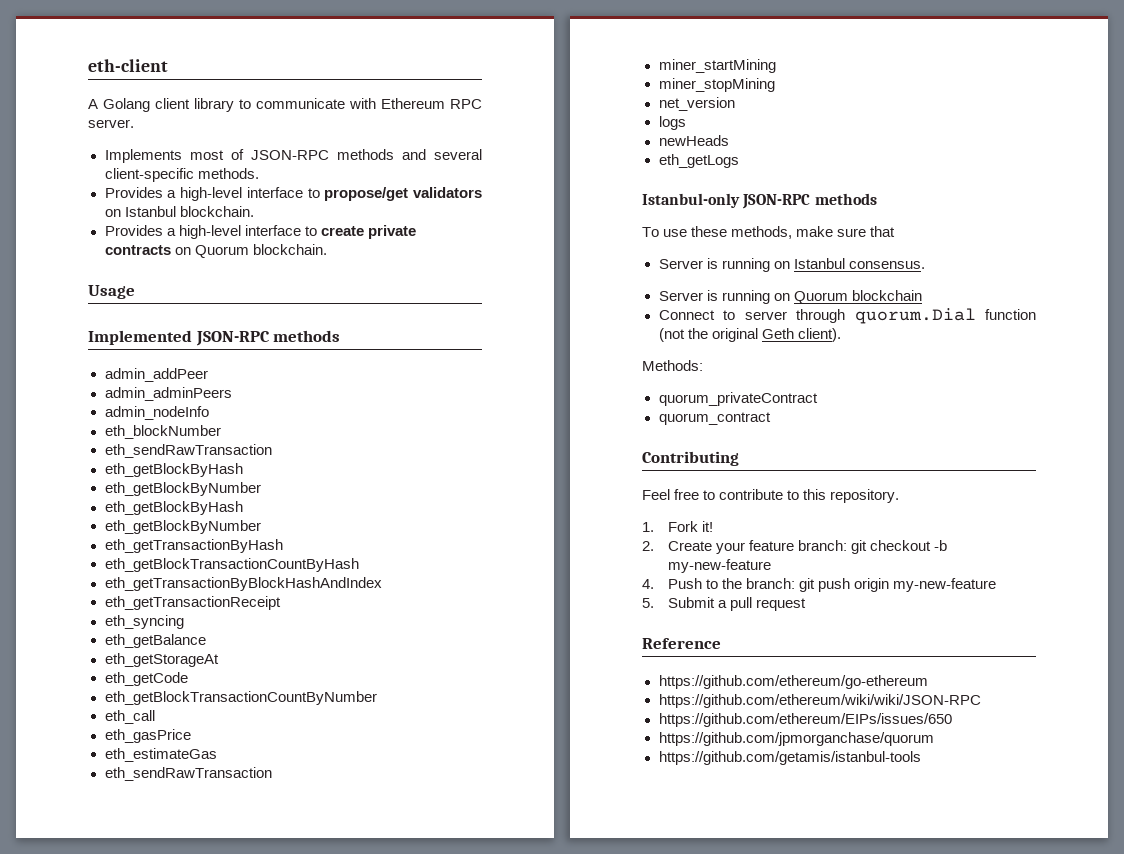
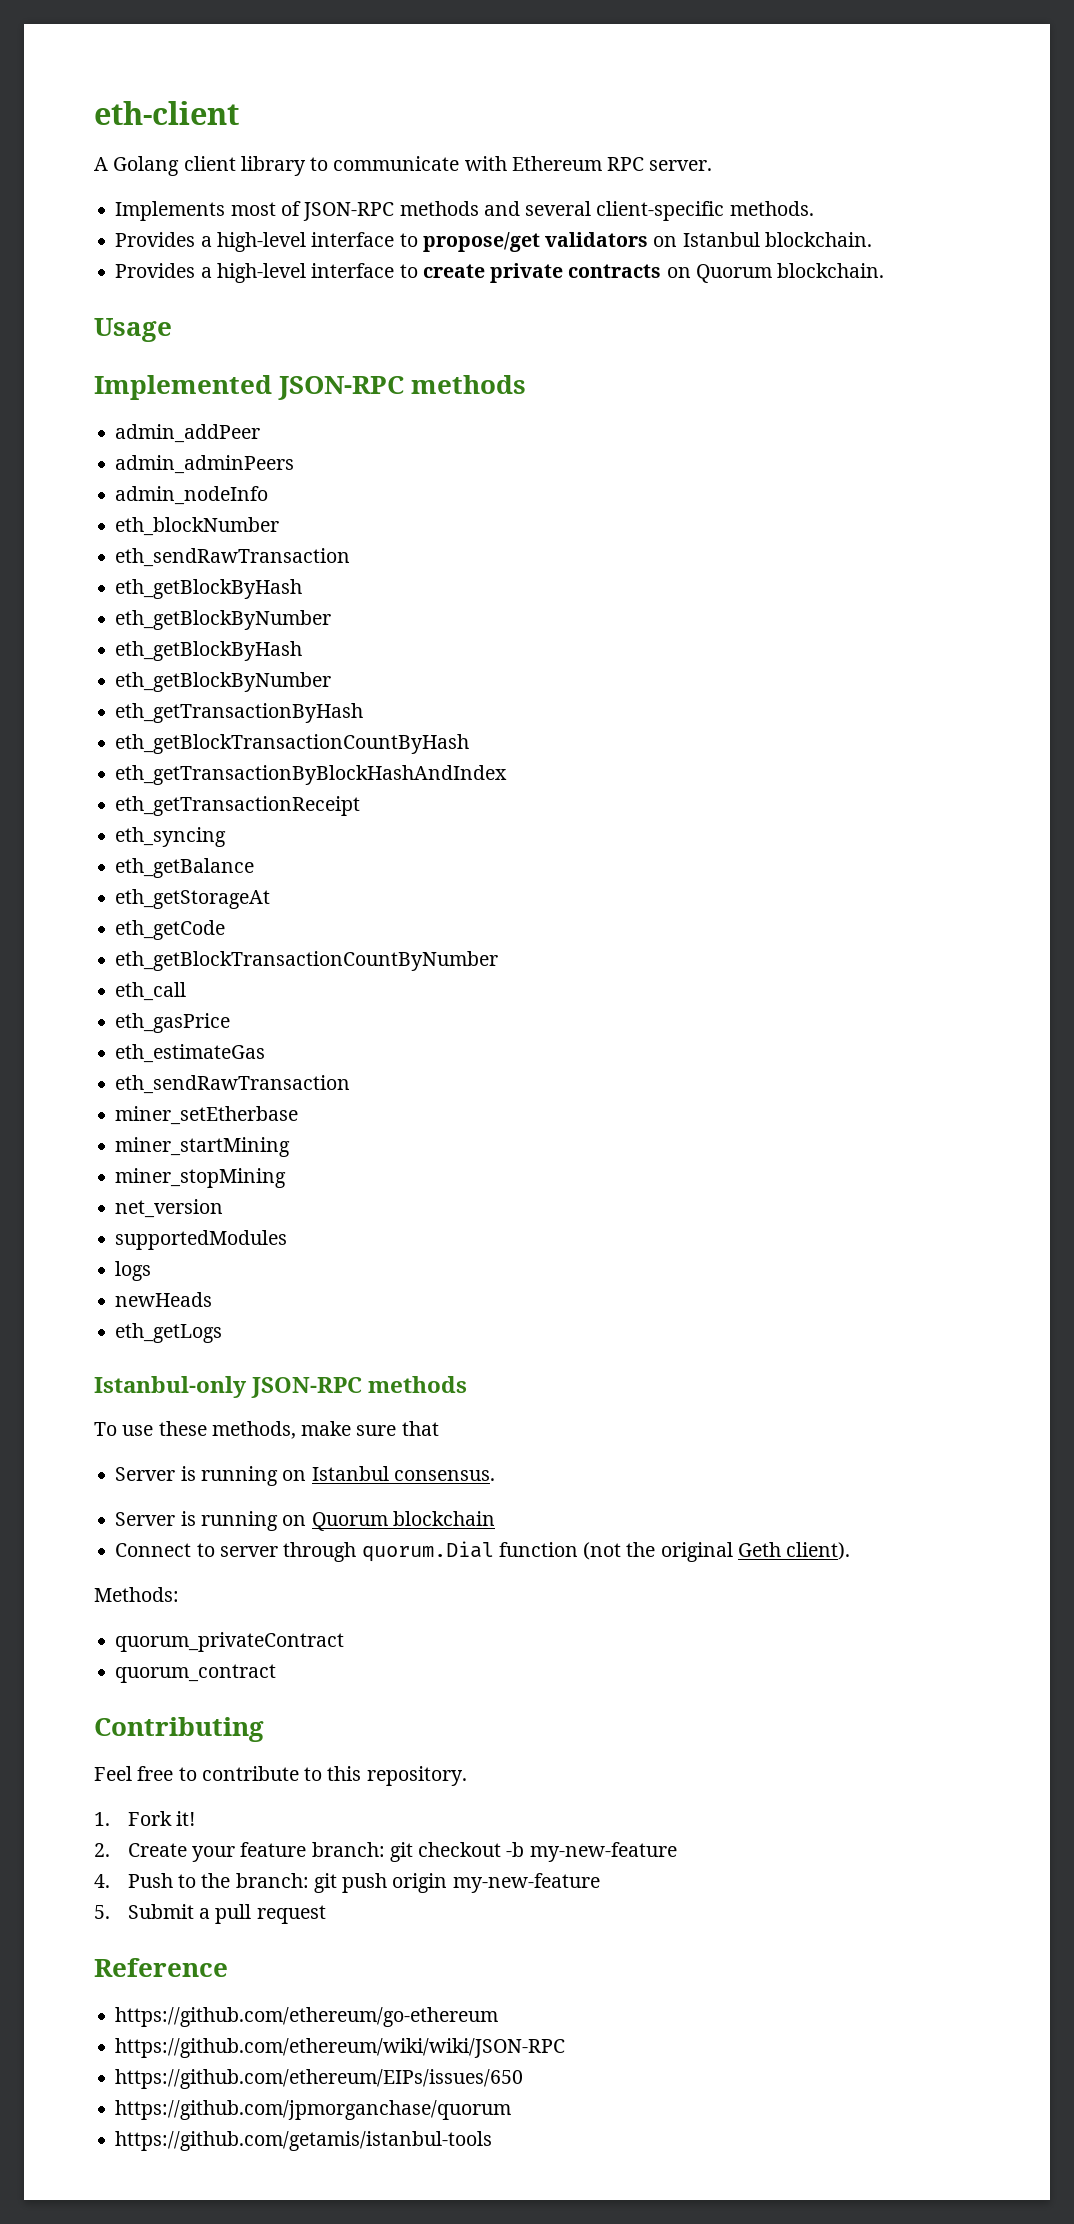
(272, 774) none -> [115,1106,299,1125] // miner_setEtherbase
(735, 104) none -> [115,1230,288,1250] // supportedModules

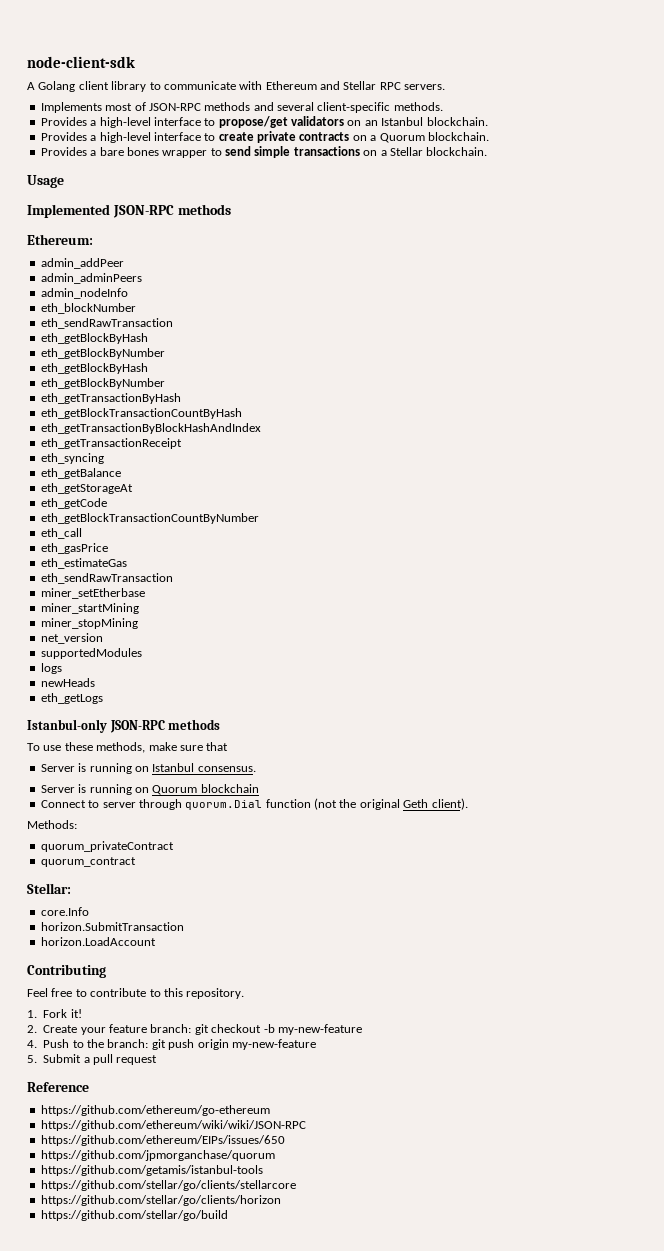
[94,101,239,125] eth-client -> [27,56,135,68] node-client-sdk
[607,157,713,171] RPC server. -> [320,81,446,90] and Stellar RPC servers.
(678, 241) none -> [364,120,378,126] an
(691, 272) none -> [370,135,377,141] a
(885, 270) none -> [40,146,488,158] // Provides a bare bones wrapper to send simple transactions on a Stellar blockchain.
(527, 384) none -> [27,234,93,245] // Ethereum:
(277, 1673) none -> [27,883,71,894] [40,907,89,916] [40,922,184,931] [40,937,156,946] // Stellar: // core.Info // horizon.SubmitTransaction // horizon.LoadAccount
(493, 2141) none -> [40,1180,296,1191] [40,1195,281,1206] [40,1210,228,1221] // https://github.com/stellar/go/clients/stellarcore // https://github.com/stellar/go/clients/horizon // https://github.com/stellar/go/build

